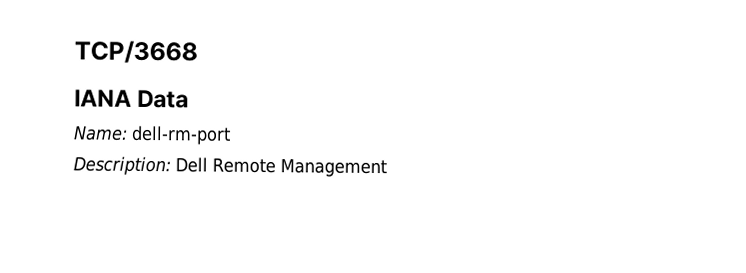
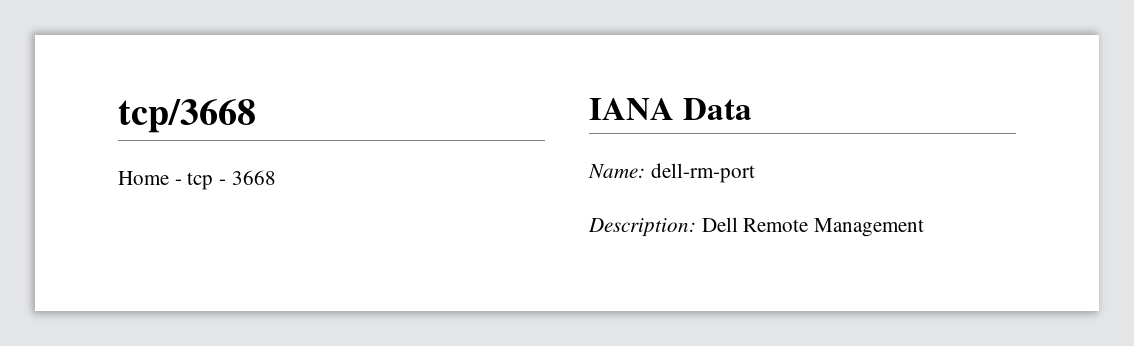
[74,40,198,64] TCP/3668 -> [118,99,256,133] [118,170,276,190] tcp/3668 // Home - tcp - 3668

